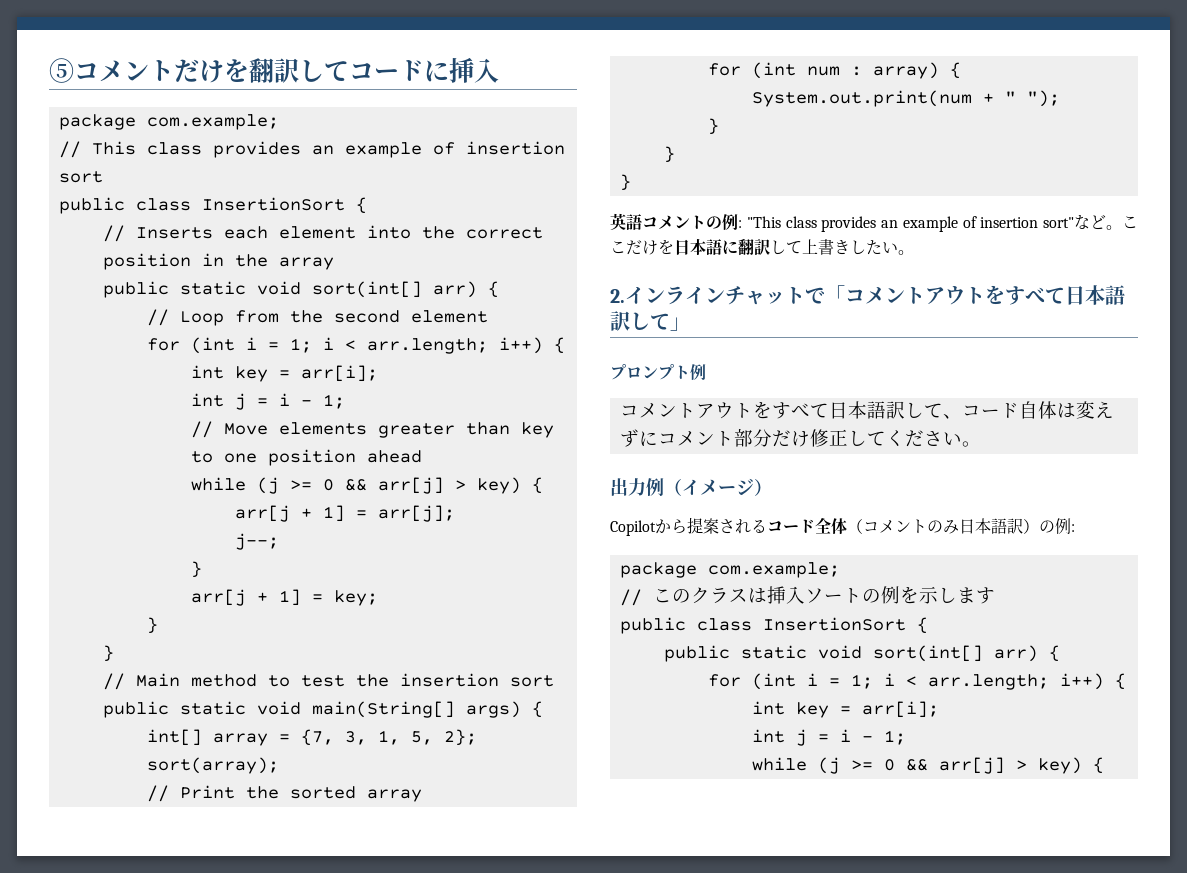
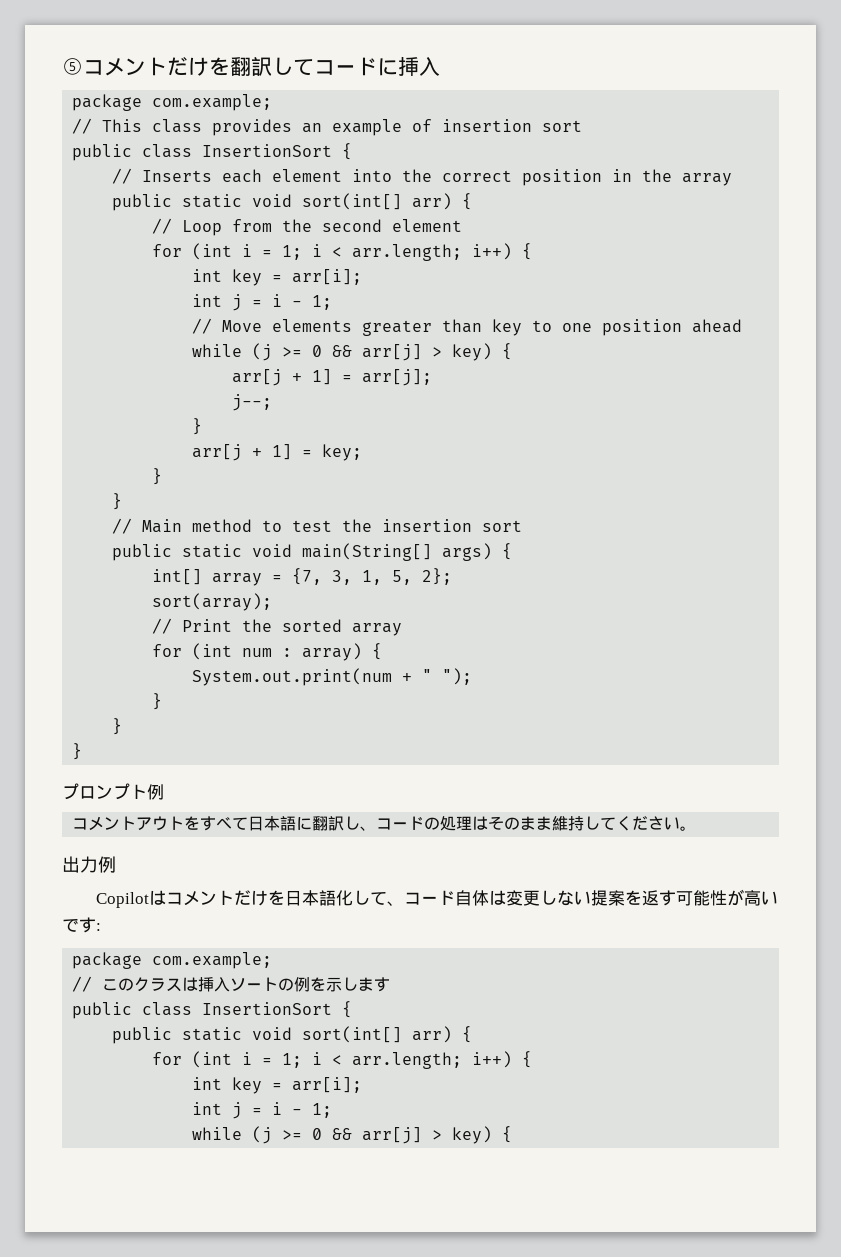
[610,213,1138,232] [610,238,914,256] [610,285,1125,305] [610,311,690,331] // 英語コメントの例: "This class provides an example of insertion sort"など。ここだけを日本語に翻訳して上書きしたい。 // 2.インラインチャットで「コメントアウトをすべて日本語訳して」 -> (83, 751) none
[885,401,1114,419] [619,429,848,447] 訳して、コード自体は変えずにコメント部分だけ修正 -> [296,816,585,831] に翻訳し、コードの処理はそのまま維持
[664,478,772,496] [610,517,1071,536] （イメージ） // Copilotから提案されるコード全体（コメントのみ日本語訳）の例 -> [96,889,779,908] [62,917,96,933] // Copilotはコメントだけを日本語化して、コード自体は変更しない提案を返す可能性が高いです

